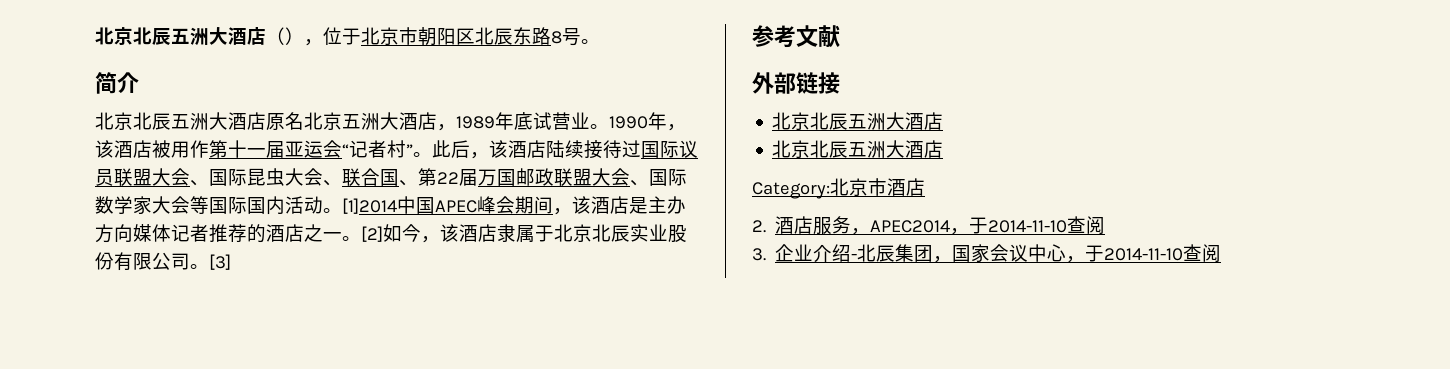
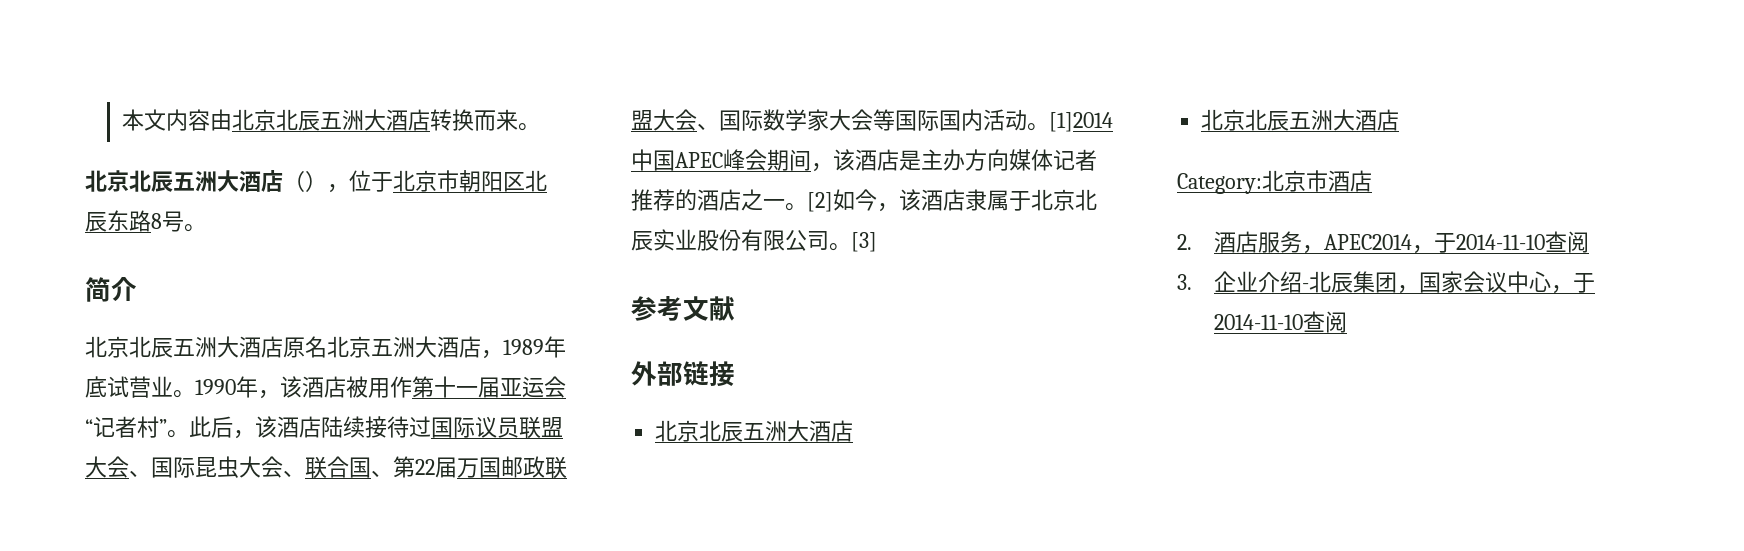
(95, 36) none -> [122,109,541,131] 本文内容由北京北辰五洲大酒店转换而来。 //

